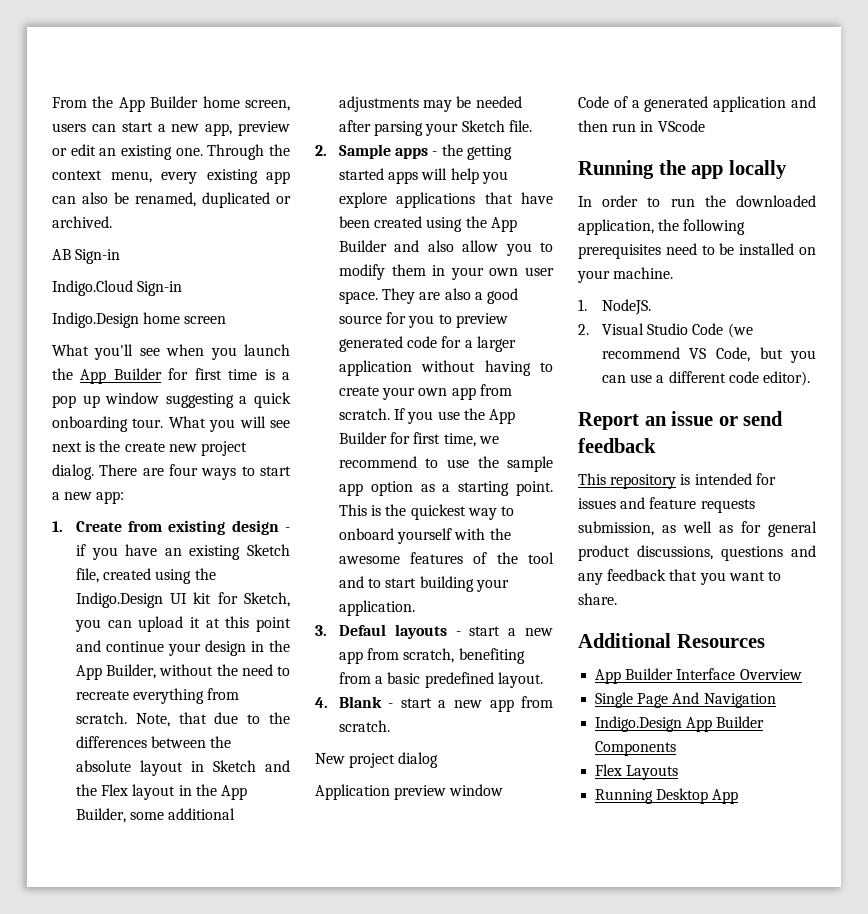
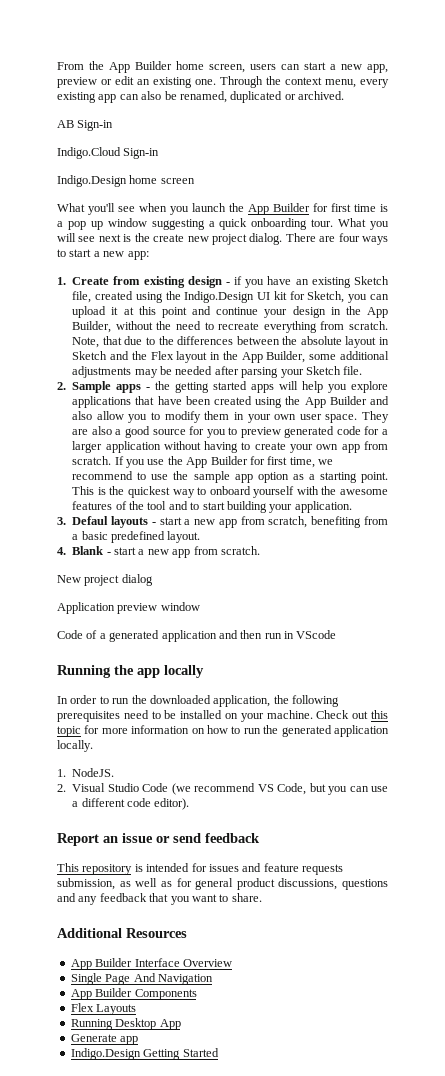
(674, 273) none -> [316,710,389,719] [57,725,389,737] [57,740,93,752] Check out this topic for more information on how to run the generated application locally.
[595,716,683,732] Indigo.Design -> (213, 979) none
(739, 796) none -> [70,1034,139,1045] [70,1048,219,1060] // Generate app // Indigo.Design Getting Started

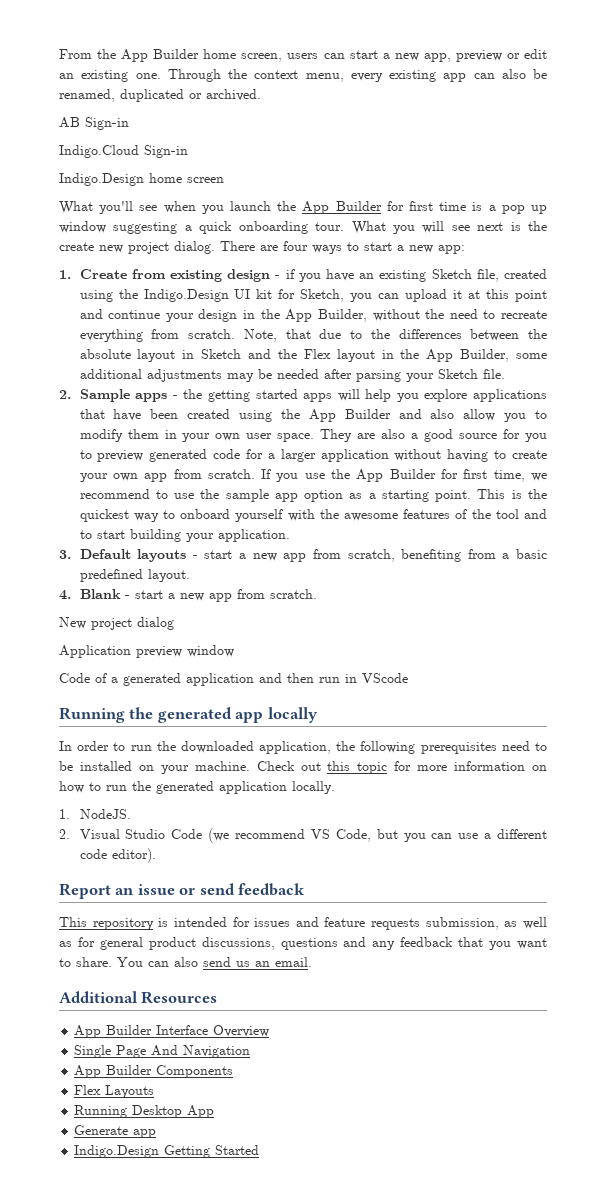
[72,516,109,525] Defaul -> [79,549,131,559] Default
(134, 670) none -> [157,707,232,723] generated
(262, 897) none -> [117,957,312,967] You can also send us an email.

